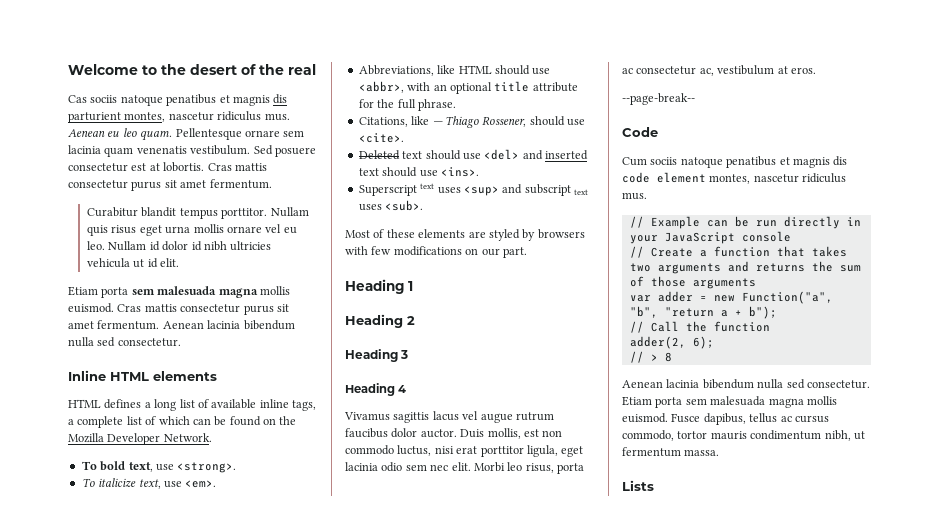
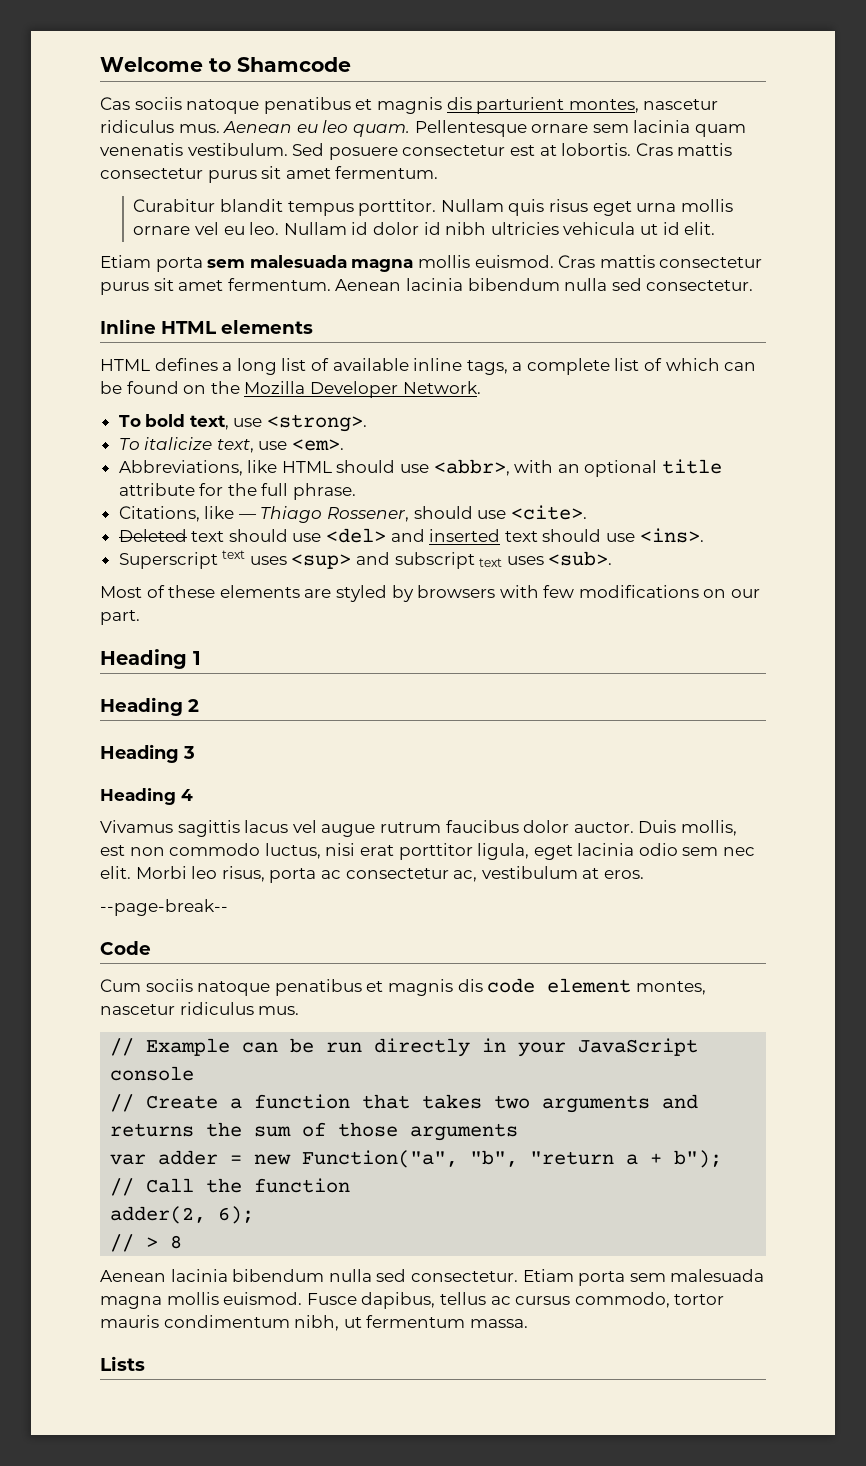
[161,64,316,75] the desert of the real -> [237,57,351,72] Shamcode

